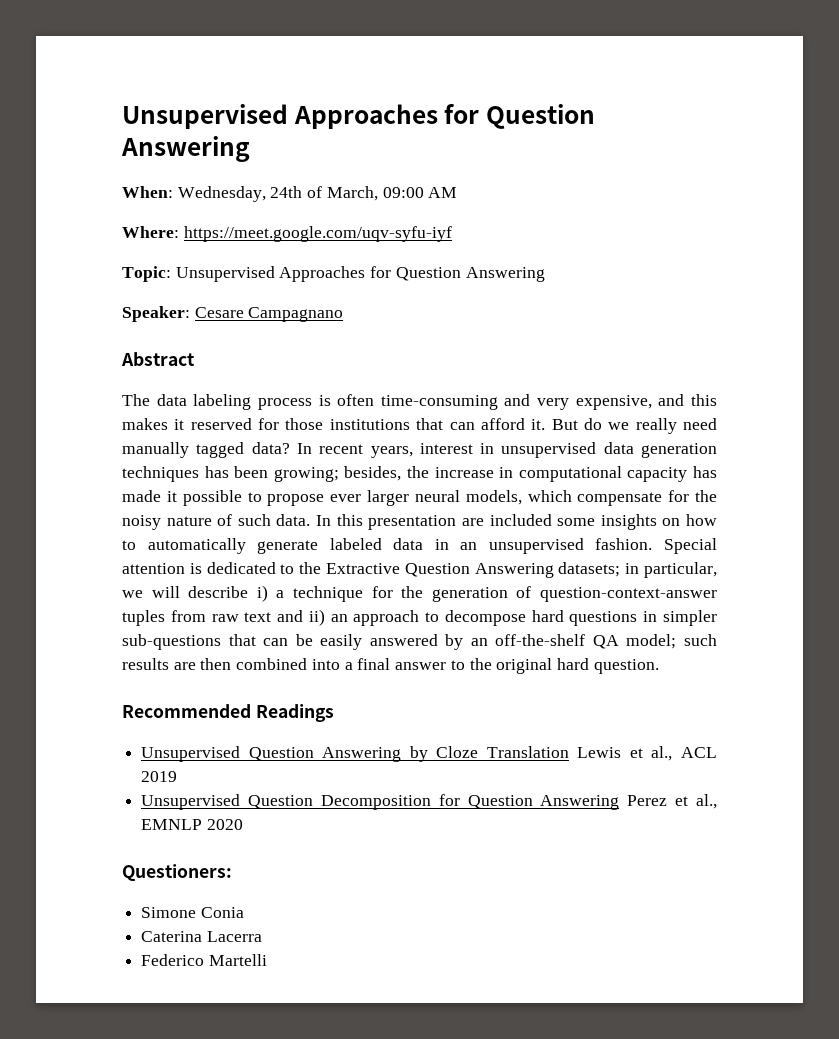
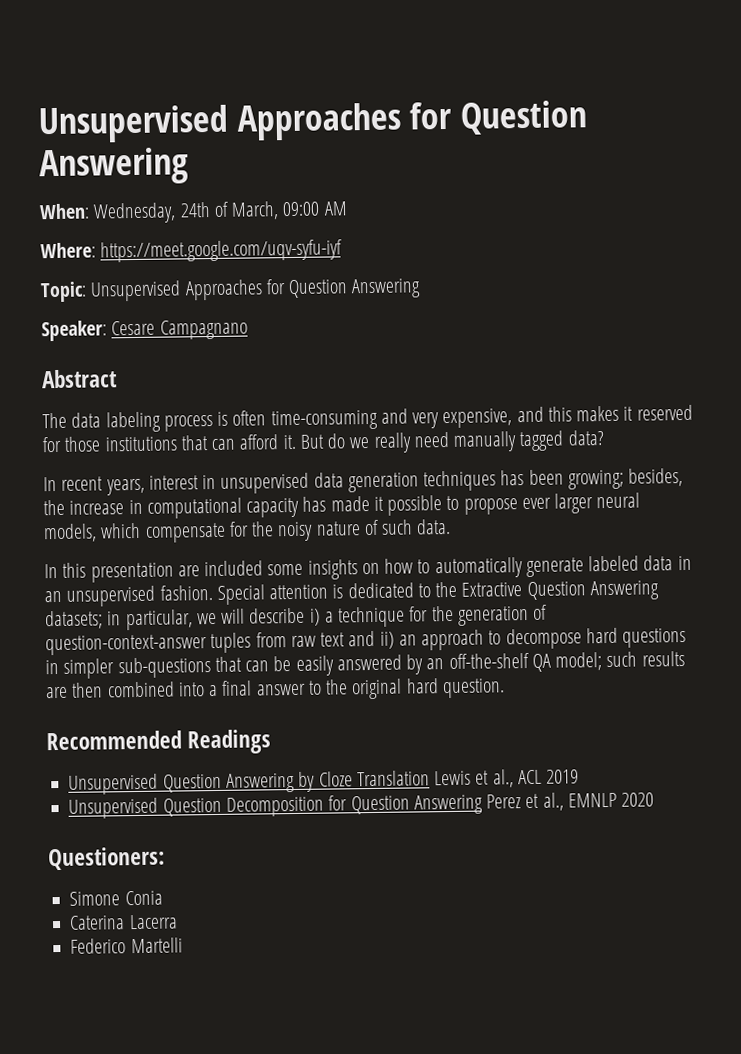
(290, 448) none -> (604, 438) //
(311, 520) none -> (452, 526) //

